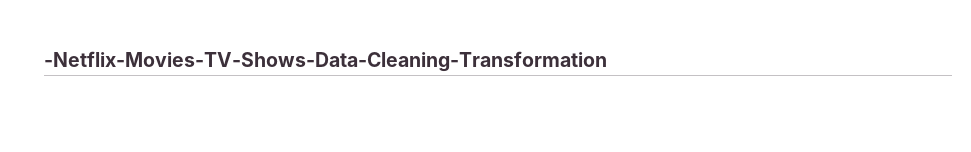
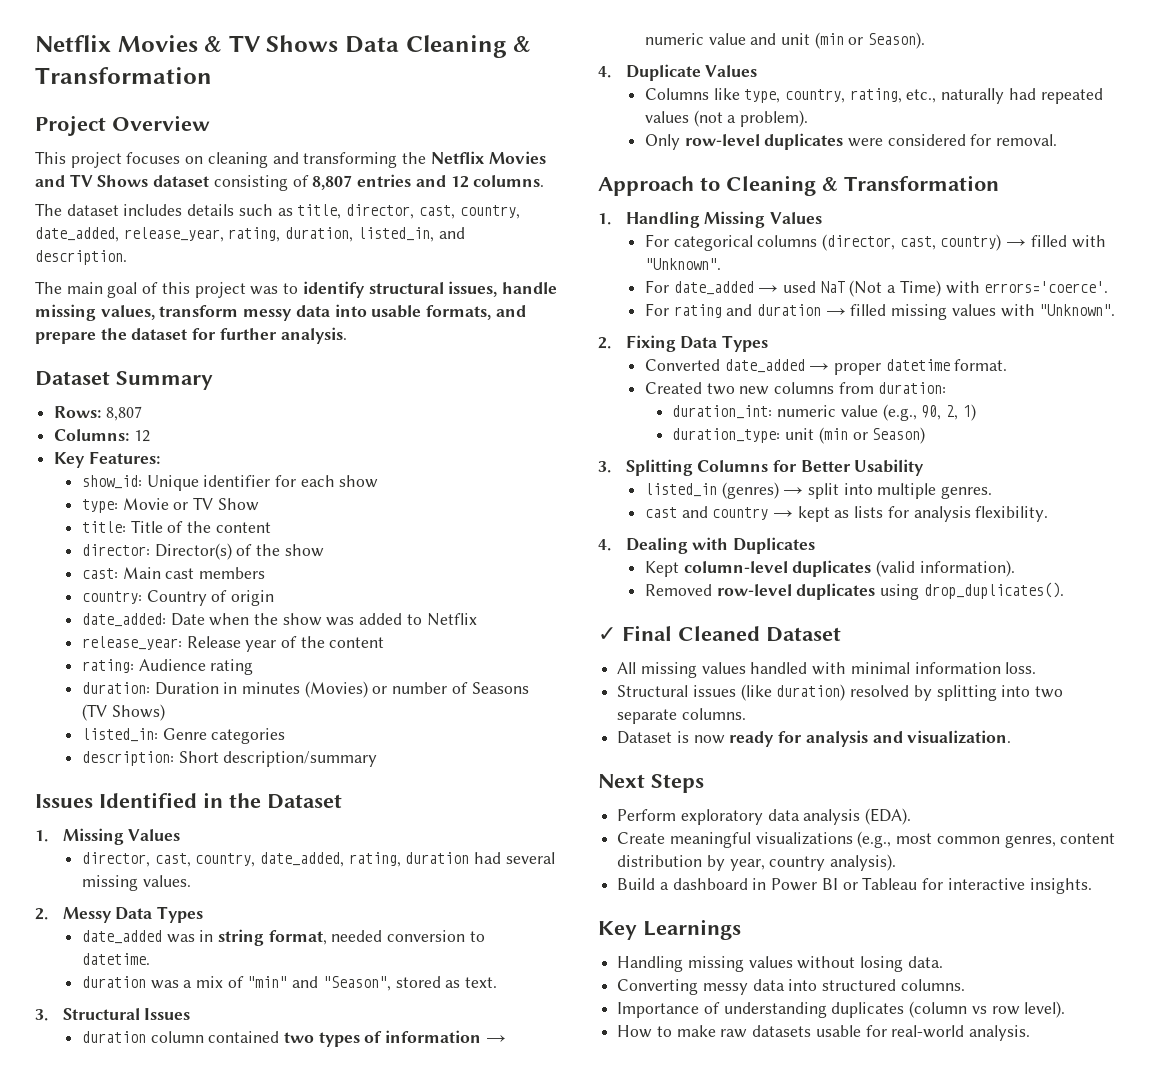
[44,51,607,72] -Netflix-Movies-TV-Shows-Data-Cleaning-Transformation -> [35,35,532,58] [35,67,212,84] [35,115,210,136] [35,151,546,168] [35,174,545,191] [35,203,520,219] [35,227,465,242] [35,250,127,265] [35,281,557,298] [35,304,526,321] [35,327,347,344] [35,371,213,390] [54,406,142,421] [54,429,150,442] [54,451,160,468] [81,475,379,491] [81,497,259,513] [81,520,271,533] [81,543,324,560] [81,567,266,579] [81,590,275,606] [81,613,477,627] [81,636,385,652] [81,659,254,675] [81,681,529,698] [81,704,165,721] [81,728,286,744] [81,751,378,767] [35,792,342,809] [35,828,181,845] [81,852,555,867] [81,875,191,891] [35,906,204,923] [81,929,485,946] [81,953,150,965] [81,976,498,991] [35,1008,191,1021] [81,1030,506,1047] [644,32,926,49] [598,64,758,81] [644,88,1103,104] [644,110,809,127] [644,133,1058,150] [598,175,999,196] [598,211,823,228] [644,234,1106,251] [644,258,721,270] [644,280,1109,297] [644,303,1116,320] [598,335,769,352] [644,359,1008,375] [644,382,947,395] [672,404,976,421] [672,427,926,444] [598,459,925,476] [644,482,993,499] [644,506,1049,522] [598,537,816,554] [644,560,1015,577] [644,582,1064,600] [598,625,841,642] [617,662,1037,678] [617,684,1064,701] [617,708,746,724] [617,730,1012,747] [598,774,704,793] [617,808,912,825] [617,831,1116,848] [617,854,897,871] [617,877,1092,894] [598,919,741,940] [617,956,943,972] [617,979,965,995] [617,1001,1066,1018] [617,1025,1031,1041] Netflix Movies & TV Shows Data Cleaning & Transformation // Project Overview // This project focuses on cleaning and transforming the Netflix Movies and TV Shows dataset consisting of 8,807 entries and 12 columns. // The dataset includes details such as title, director, cast, country, date_added, release_year, rating, duration, listed_in, and description. // The main goal of this project was to identify structural issues, handle missing values, transform messy data into usable formats, and prepare the dataset for further analysis. // Dataset Summary // Rows: 8,807 // Columns: 12 // Key Features: // show_id: Unique identifier for each show // type: Movie or TV Show // title: Title of the content // director: Director(s) of the show // cast: Main cast members // country: Country of origin // date_added: Date when the show was added to Netflix // release_year: Release year of the content // rating: Audience rating // duration: Duration in minutes (Movies) or number of Seasons (TV Shows) // listed_in: Genre categories // description: Short description/summary // Issues Identified in the Dataset // 1. Missing Values // director, cast, country, date_added, rating, duration had several missing values. // 2. Messy Data Types // date_added was in string format, needed conversion to datetime. // duration was a mix of "min" and "Season", stored as text. // 3. Structural Issues // duration column contained two types of information → numeric value and unit (min or Season). // 4. Duplicate Values // Columns like type, country, rating, etc., naturally had repeated values (not a problem). // Only row-level duplicates were considered for removal. // Approach to Cleaning & Transformation // 1. Handling Missing Values // For categorical columns (director, cast, country) → filled with "Unknown". // For date_added → used NaT (Not a Time) with errors='coerce'. // For rating and duration → filled missing values with "Unknown". // 2. Fixing Data Types // Converted date_added → proper datetime format. // Created two new columns from duration: // duration_int: numeric value (e.g., 90, 2, 1) // duration_type: unit (min or Season) // 3. Splitting Columns for Better Usability // listed_in (genres) → split into multiple genres. // cast and country → kept as lists for analysis flexibility. // 4. Dealing with Duplicates // Kept column-level duplicates (valid information). // Removed row-level duplicates using drop_duplicates(). // ✓ Final Cleaned Dataset // All missing values handled with minimal information loss. // Structural issues (like duration) resolved by splitting into two separate columns. // Dataset is now ready for analysis and visualization. // Next Steps // Perform exploratory data analysis (EDA). // Create meaningful visualizations (e.g., most common genres, content distribution by year, country analysis). // Build a dashboard in Power BI or Tableau for interactive insights. // Key Learnings // Handling missing values without losing data. // Converting messy data into structured columns. // Importance of understanding duplicates (column vs row level). // How to make raw datasets usable for real-world analysis.

